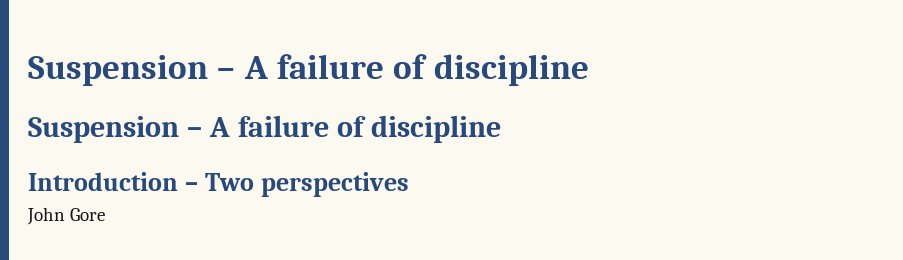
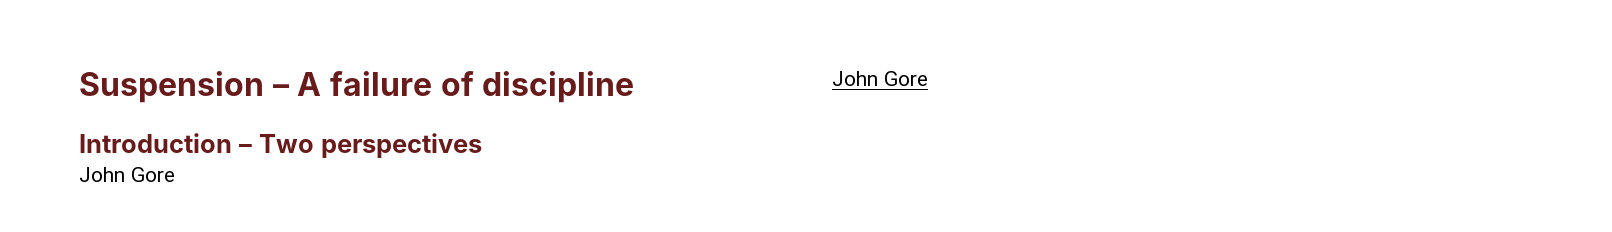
[28,54,589,86] [28,115,501,143] Suspension – A failure of discipline // Suspension – A failure of discipline -> [79,71,635,103] Suspension – A failure of discipline
(106, 214) none -> [832,71,928,86] // John Gore

